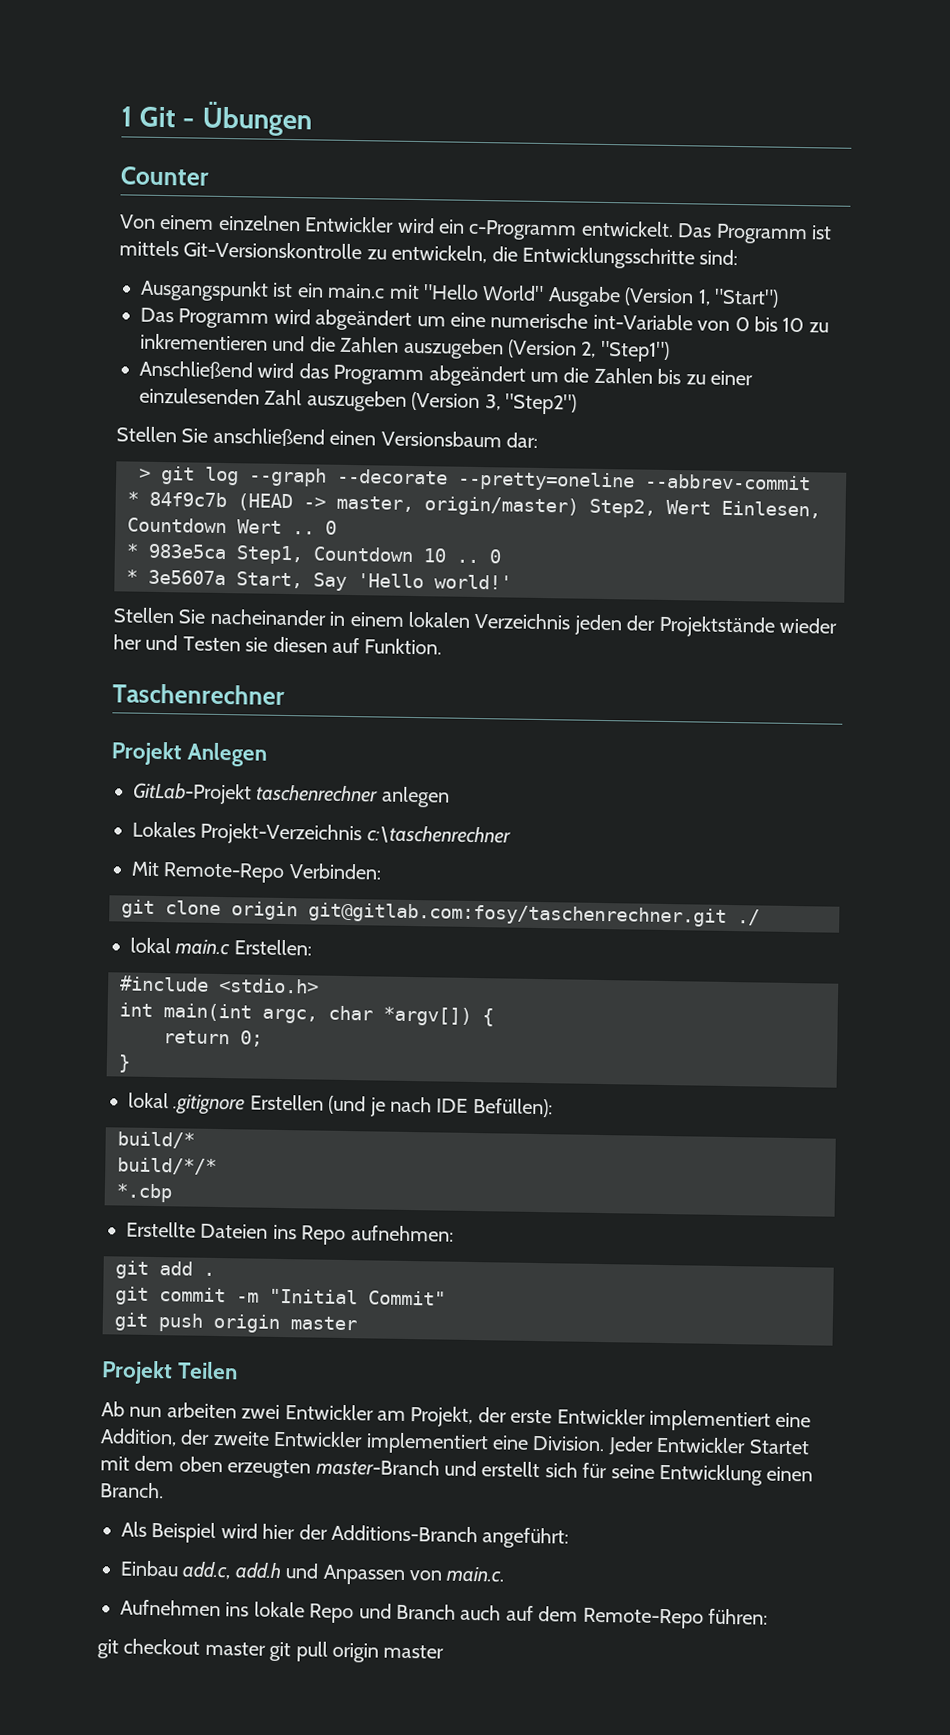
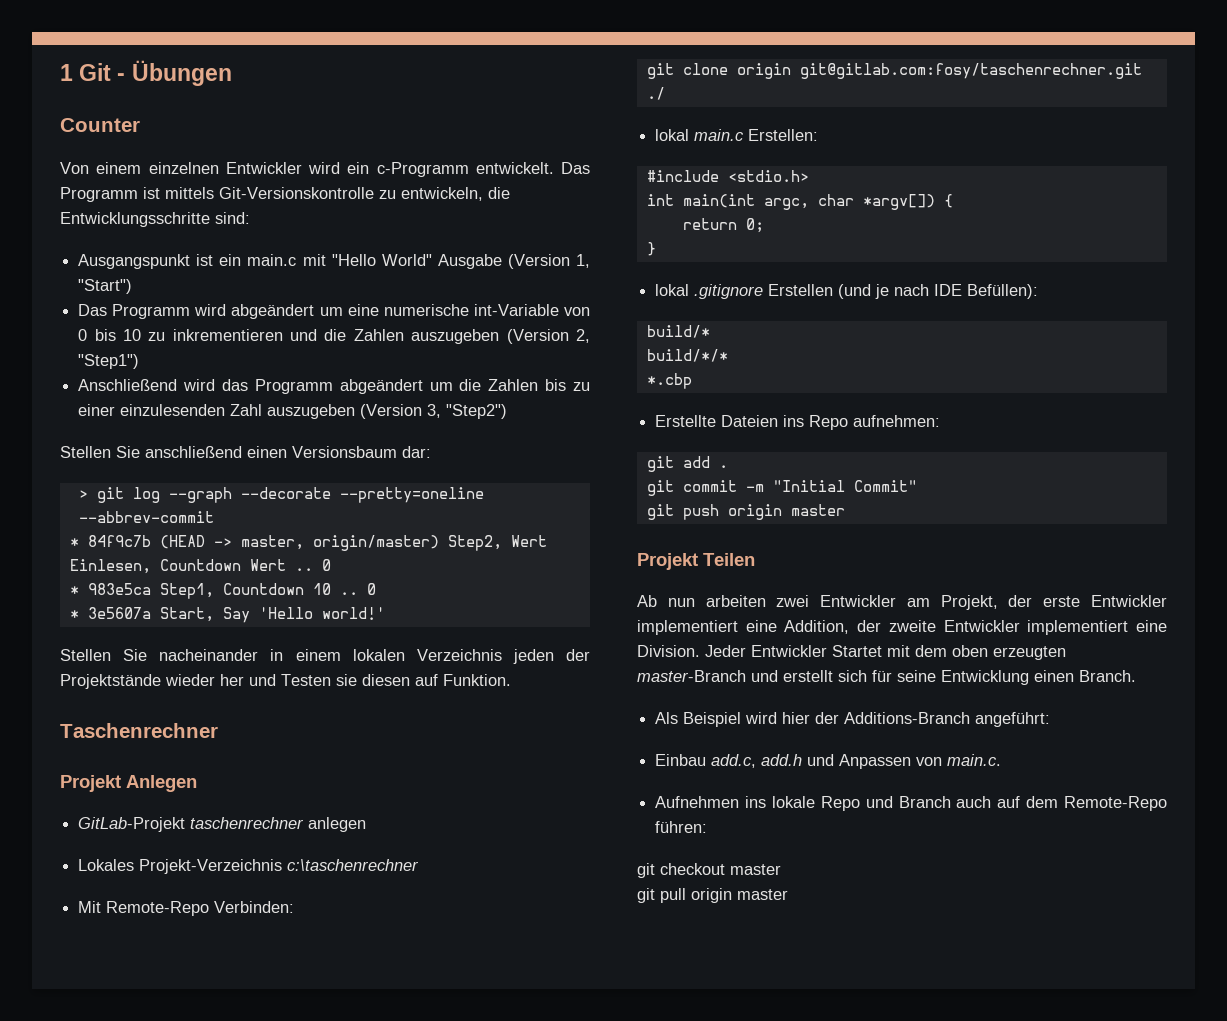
(266, 1648) none -> (781, 869) //

